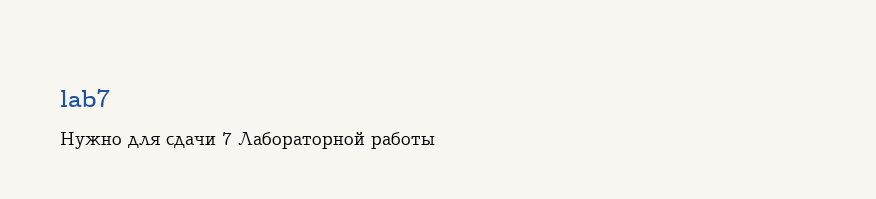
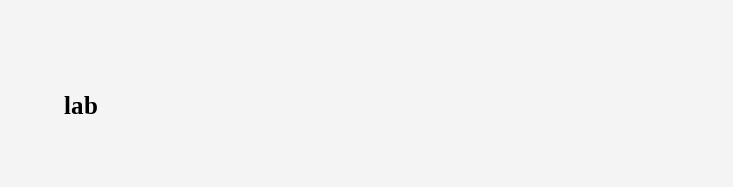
[60,89,110,107] [60,132,435,149] lab7 // Нужно для сдачи 7 Лабораторной работы -> [64,96,98,114] lab

